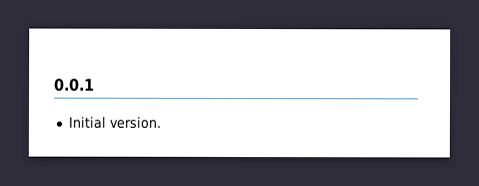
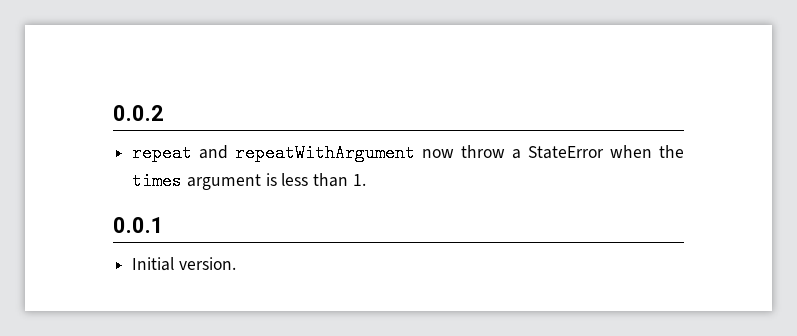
(54, 85) none -> [113,105,164,121] [132,144,684,162] [132,172,366,190] 0.0.2 // repeat and repeatWithArgument now throw a StateError when the times argument is less than 1. //

